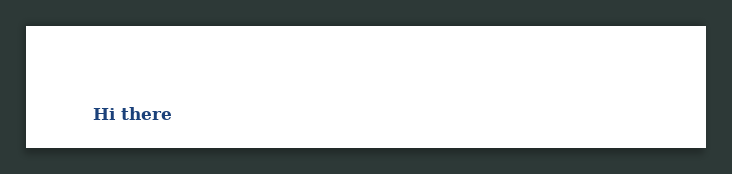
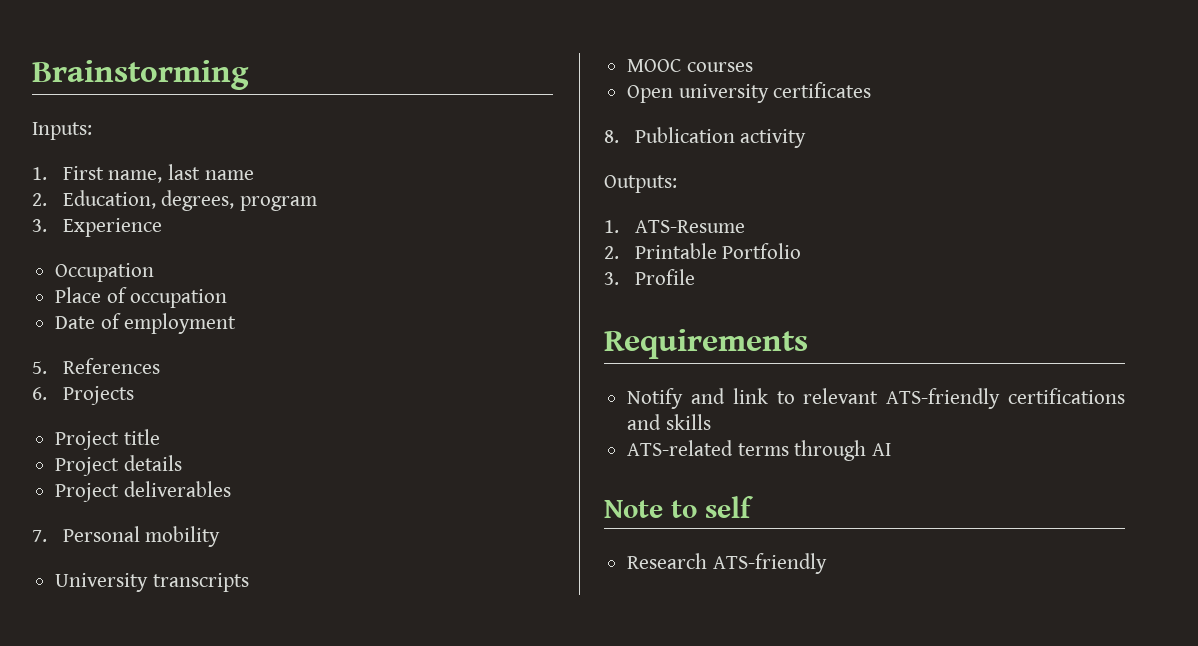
[93,107,172,120] Hi there -> [32,60,249,90] [32,122,92,140] [32,164,254,183] [32,190,317,211] [32,218,162,237] [55,263,155,282] [55,287,228,308] [55,313,237,334] [32,358,160,374] [32,386,134,405] [55,429,160,450] [55,455,182,476] [55,481,231,502] [32,526,221,547] [55,573,249,592] [627,59,753,72] [627,82,872,103] [604,127,807,148] [604,175,677,193] [604,220,745,233] [604,243,802,259] [604,269,695,285] [604,329,808,359] [627,388,1125,409] [627,414,711,430] [627,440,892,461] [604,496,753,518] [627,553,827,574] Brainstorming // Inputs: // 1. First name, last name // 2. Education, degrees, program // 3. Experience // Occupation // Place of occupation // Date of employment // 5. References // 6. Projects // Project title // Project details // Project deliverables // 7. Personal mobility // University transcripts // MOOC courses // Open university certificates // 8. Publication activity // Outputs: // 1. ATS-Resume // 2. Printable Portfolio // 3. Profile // Requirements // Notify and link to relevant ATS-friendly certifications and skills // ATS-related terms through AI // Note to self // Research ATS-friendly

